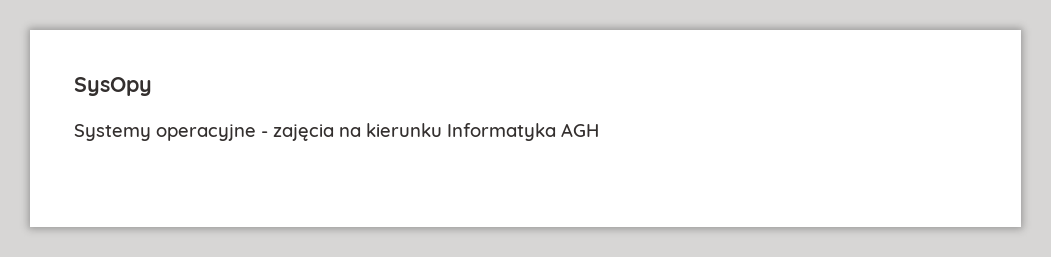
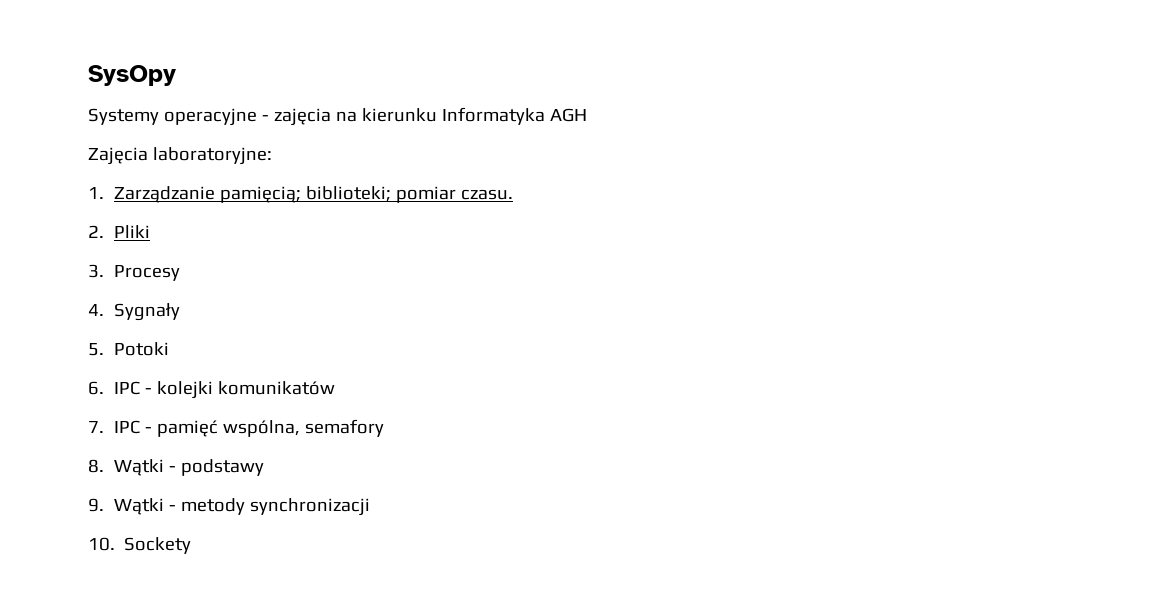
(599, 130) none -> [88,147,272,165] [88,186,514,203] [88,225,151,238] [88,264,181,281] [88,303,181,321] [88,342,170,356] [88,381,336,399] [88,419,385,437] [88,459,265,476] [88,498,371,516] [88,537,192,554] // Zajęcia laboratoryjne: // 1. Zarządzanie pamięcią; biblioteki; pomiar czasu. // 2. Pliki // 3. Procesy // 4. Sygnały // 5. Potoki // 6. IPC - kolejki komunikatów // 7. IPC - pamięć wspólna, semafory // 8. Wątki - podstawy // 9. Wątki - metody synchronizacji // 10. Sockety

